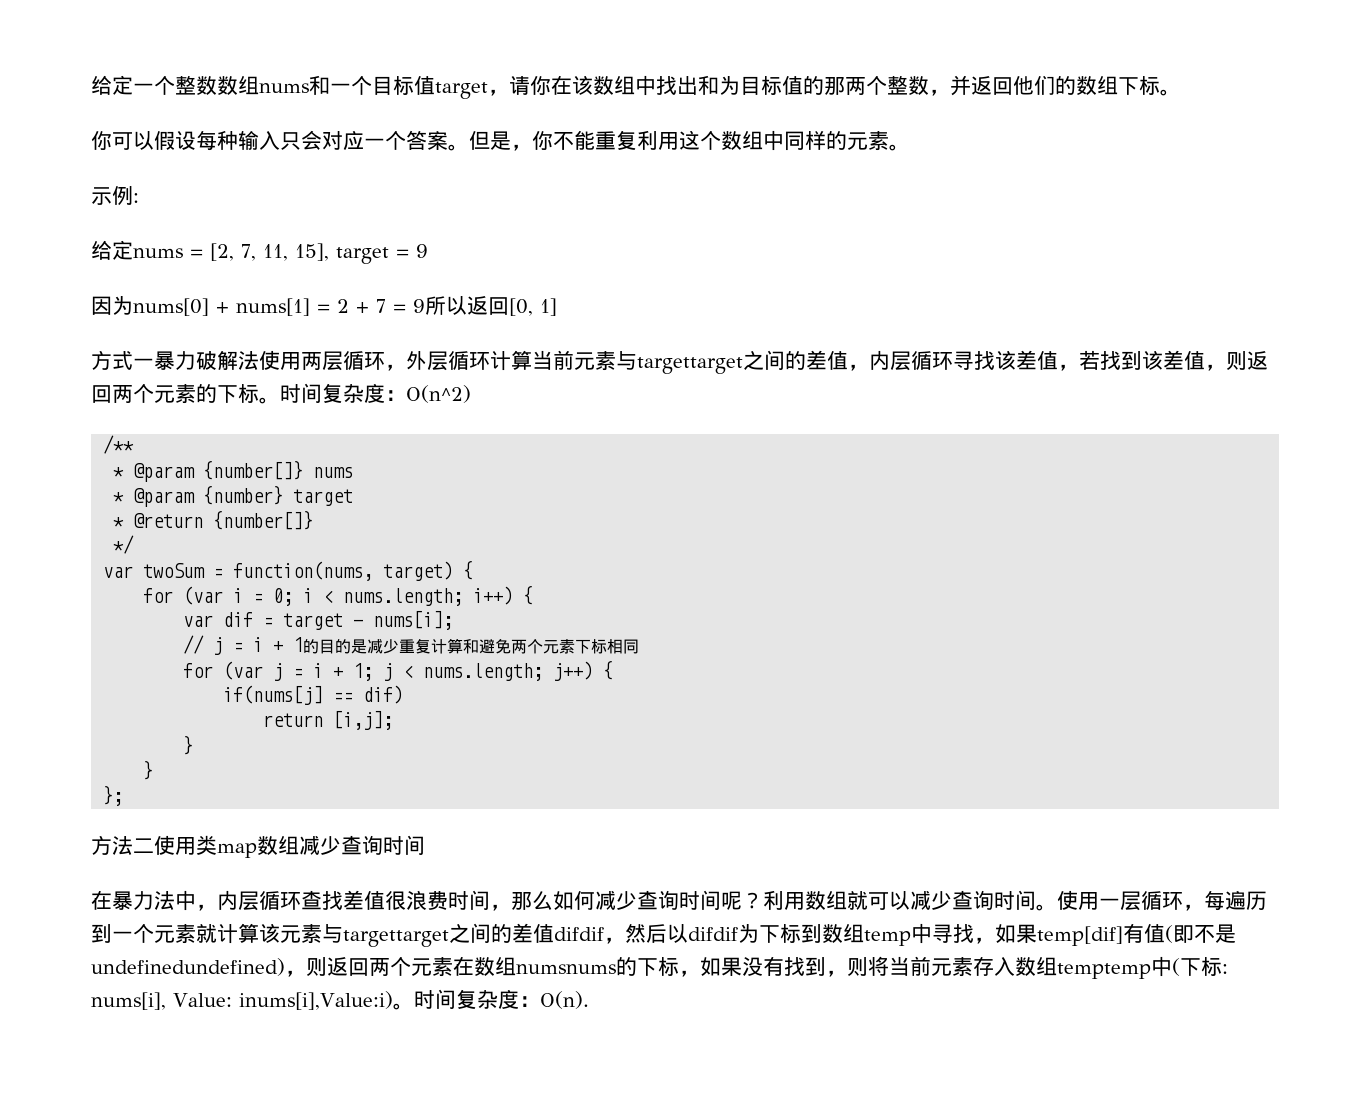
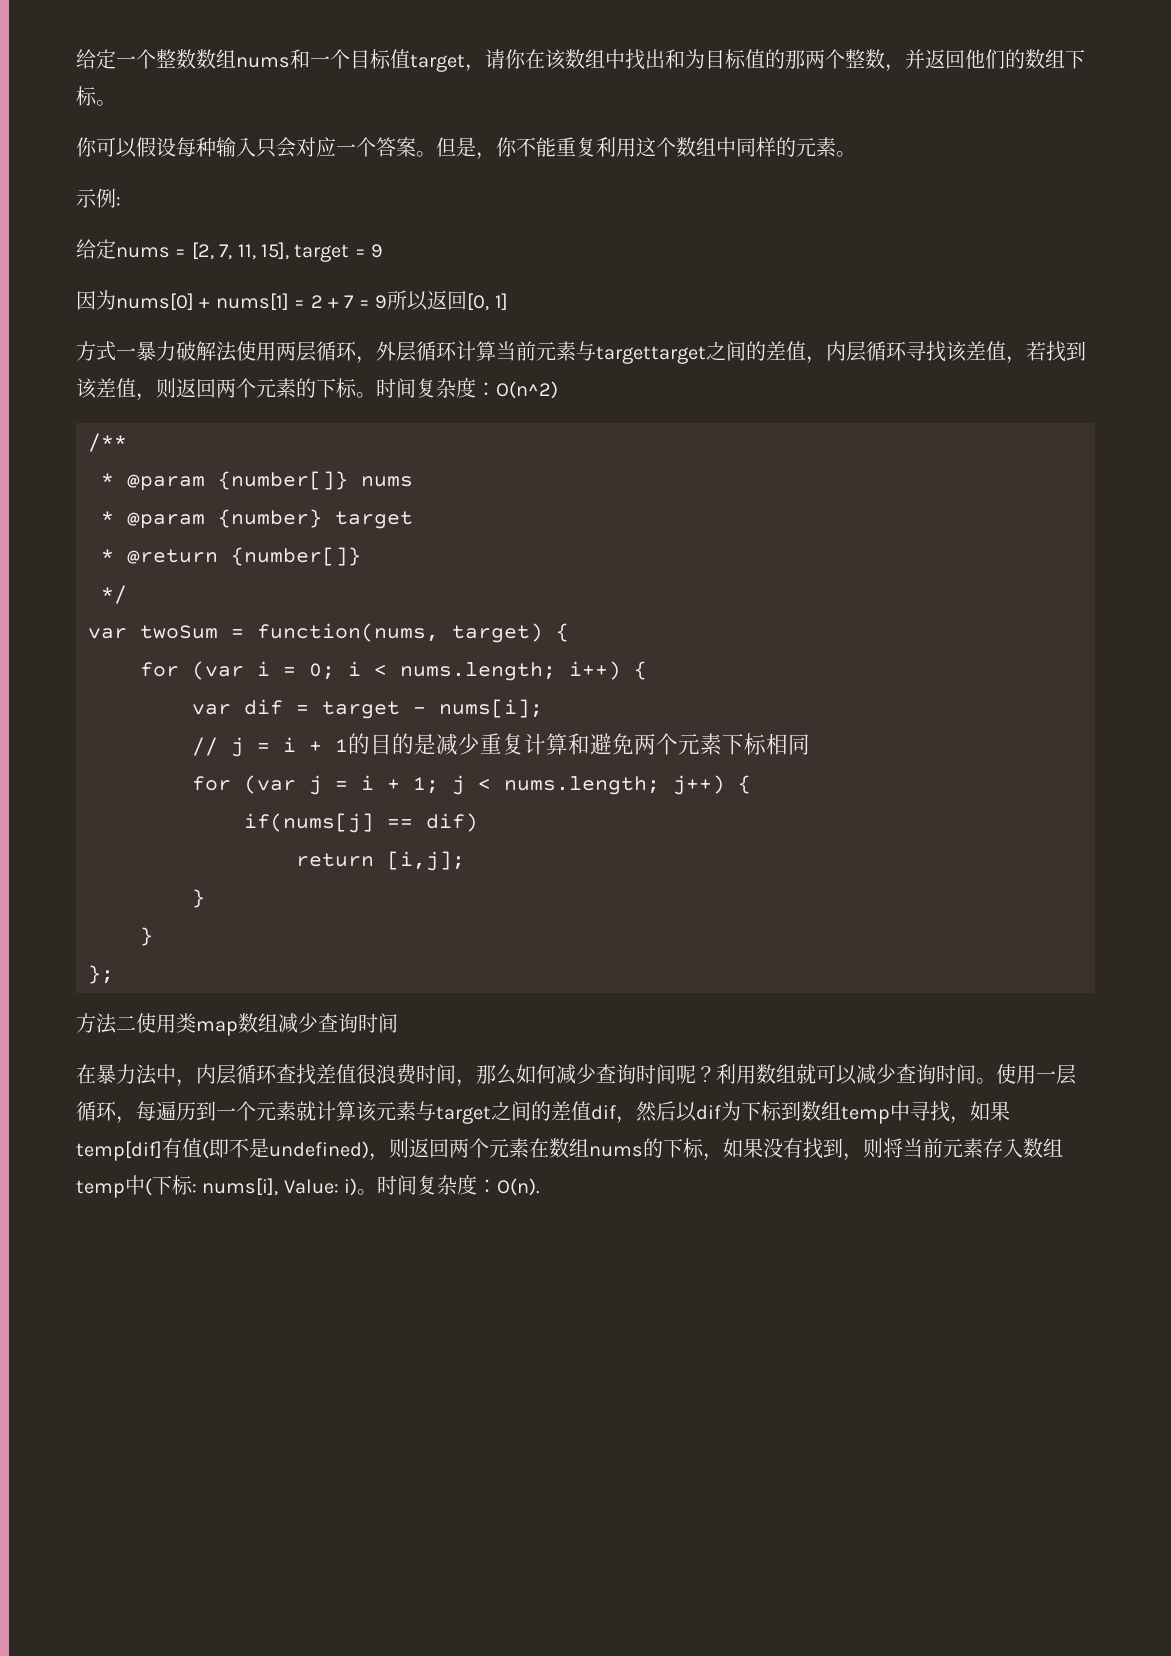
[343,923,604,947] targettarget之间的差值difdif -> [436,1101,616,1124] target之间的差值dif
[688,927,738,941] difdif -> [696,1105,721,1120] dif
[91,958,285,976] undefinedundefined) -> [269,1141,369,1159] undefined)
[516,964,616,974] numsnums -> [589,1146,643,1157] nums
[1057,963,1151,979] temptemp -> [76,1180,125,1198] temp
[238,991,393,1010] inums[i],Value:i) -> [344,1178,358,1196] i)

